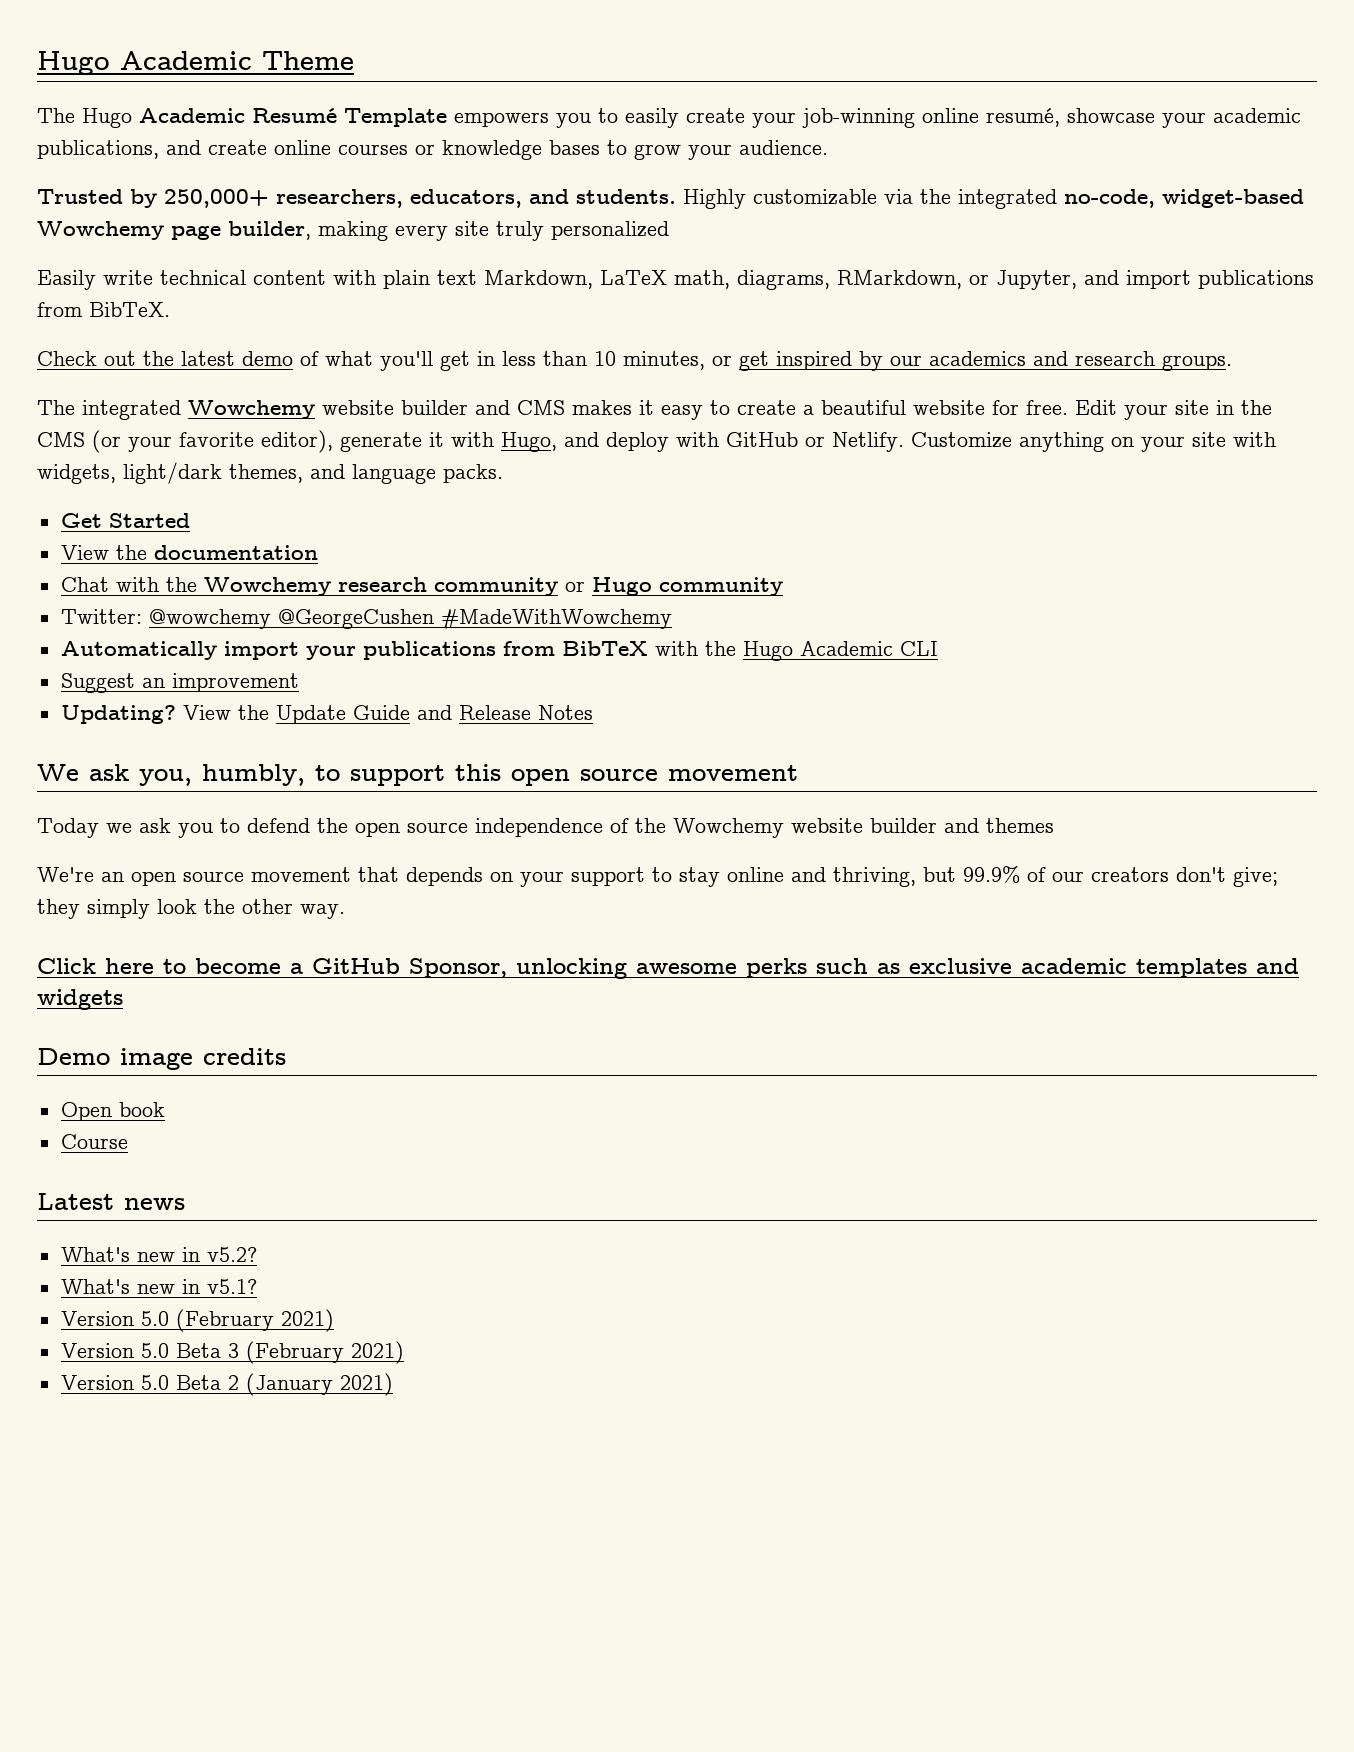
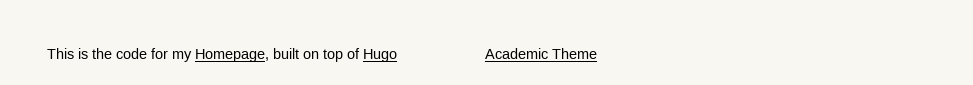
[37,51,354,75] [37,108,1301,128] [37,140,828,160] [37,189,1304,209] [37,221,669,241] [37,270,1314,290] [37,302,170,317] [37,351,1232,371] [37,400,1272,420] [37,430,1276,453] [37,462,503,484] [60,513,190,528] [60,545,318,560] [60,577,783,596] [60,609,672,631] [60,641,938,661] [60,673,299,693] [60,705,593,724] [37,764,798,786] [37,818,1054,838] [37,865,1278,887] [37,899,345,919] [37,958,1299,979] [37,989,123,1010] [37,1048,286,1070] [60,1102,165,1121] [60,1134,128,1149] [37,1193,185,1210] [60,1247,257,1262] [60,1279,257,1294] [60,1309,334,1332] [60,1341,404,1364] [60,1373,393,1396] Hugo Academic Theme // The Hugo Academic Resumé Template empowers you to easily create your job-winning online resumé, showcase your academic publications, and create online courses or knowledge bases to grow your audience. // Trusted by 250,000+ researchers, educators, and students. Highly customizable via the integrated no-code, widget-based Wowchemy page builder, making every site truly personalized // Easily write technical content with plain text Markdown, LaTeX math, diagrams, RMarkdown, or Jupyter, and import publications from BibTeX. // Check out the latest demo of what you'll get in less than 10 minutes, or get inspired by our academics and research groups. // The integrated Wowchemy website builder and CMS makes it easy to create a beautiful website for free. Edit your site in the CMS (or your favorite editor), generate it with Hugo, and deploy with GitHub or Netlify. Customize anything on your site with widgets, light/dark themes, and language packs. // Get Started // View the documentation // Chat with the Wowchemy research community or Hugo community // Twitter: @wowchemy @GeorgeCushen #MadeWithWowchemy // Automatically import your publications from BibTeX with the Hugo Academic CLI // Suggest an improvement // Updating? View the Update Guide and Release Notes // We ask you, humbly, to support this open source movement // Today we ask you to defend the open source independence of the Wowchemy website builder and themes // We're an open source movement that depends on your support to stay online and thriving, but 99.9% of our creators don't give; they simply look the other way. // Click here to become a GitHub Sponsor, unlocking awesome perks such as exclusive academic templates and widgets // Demo image credits // Open book // Course // Latest news // What's new in v5.2? // What's new in v5.1? // Version 5.0 (February 2021) // Version 5.0 Beta 3 (February 2021) // Version 5.0 Beta 2 (January 2021) -> [47,48,597,62] This is the code for my Homepage, built on top of Hugo Academic Theme

